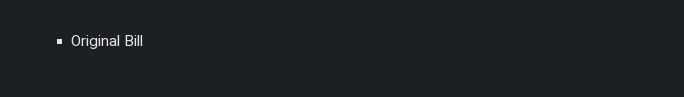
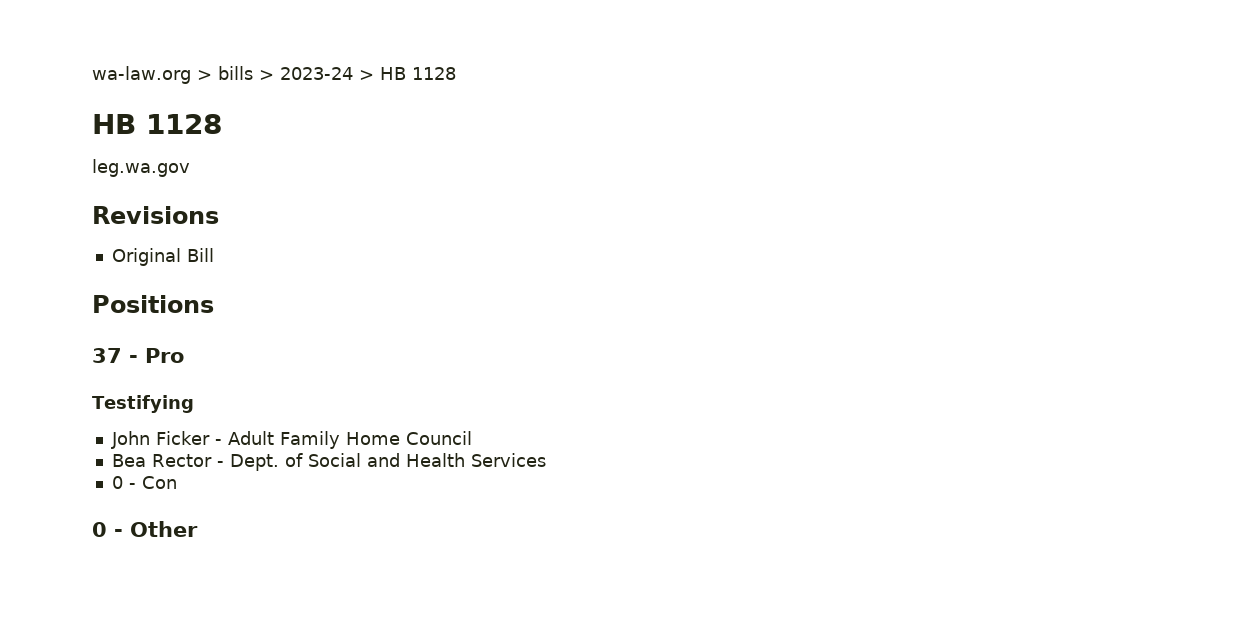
[71,35,144,49] Original Bill -> [92,66,456,84] [92,114,222,134] [92,159,190,177] [92,206,219,224] [111,248,214,266] [92,295,214,313] [92,348,184,363] [92,395,194,413] [110,431,472,449] [111,453,546,471] [111,476,177,489] [92,521,198,537] wa-law.org > bills > 2023-24 > HB 1128 // HB 1128 // leg.wa.gov // Revisions // Original Bill // Positions // 37 - Pro // Testifying // John Ficker - Adult Family Home Council // Bea Rector - Dept. of Social and Health Services // 0 - Con // 0 - Other

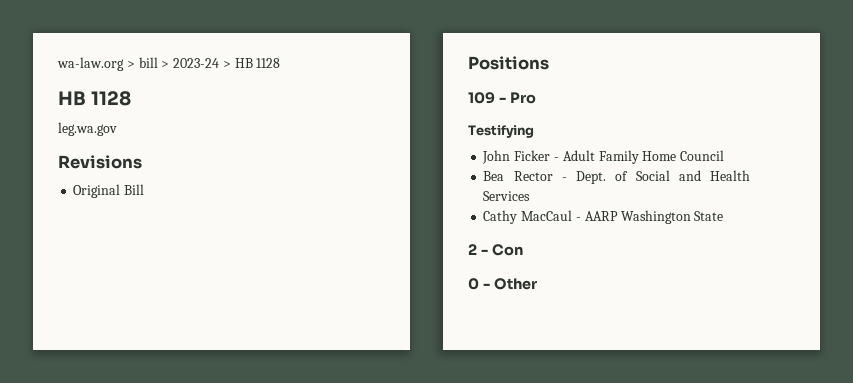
[217,66,253,80] bills -> [138,57,158,68] bill
[92,348,122,363] 37 -> [468,92,495,104] 109
[111,476,123,489] 0 -> [483,210,724,224] [468,244,477,255] Cathy MacCaul - AARP Washington State // 2

